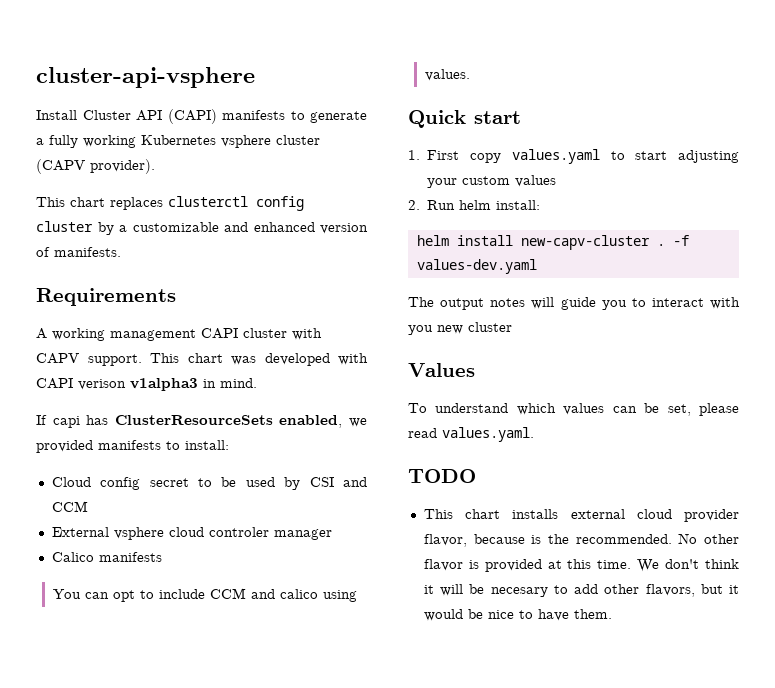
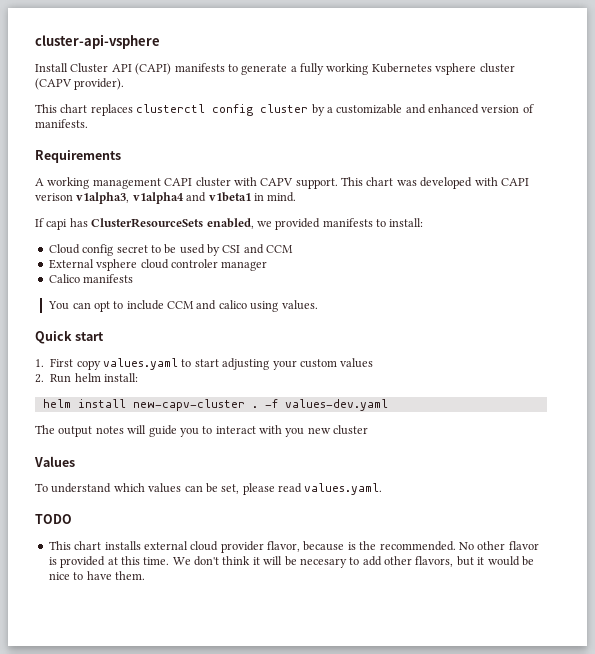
[130,378,198,391] v1alpha3 -> [76,192,251,204] v1alpha3, v1alpha4 and v1beta1

